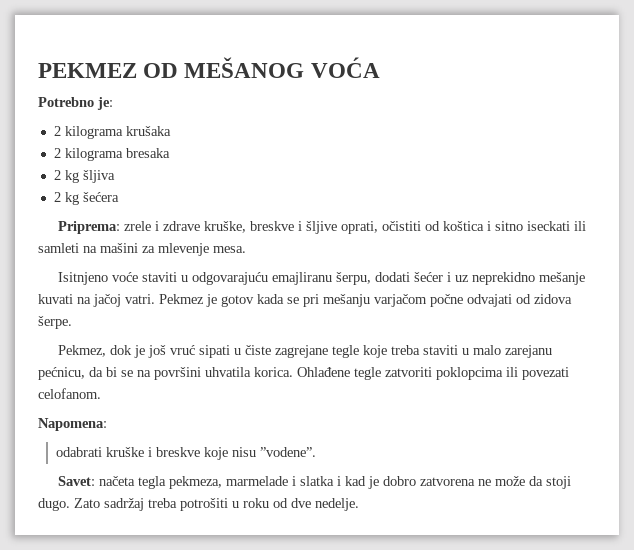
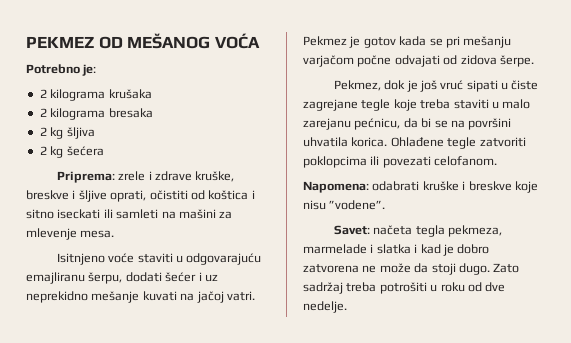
(107, 424) // -> (369, 187) none

